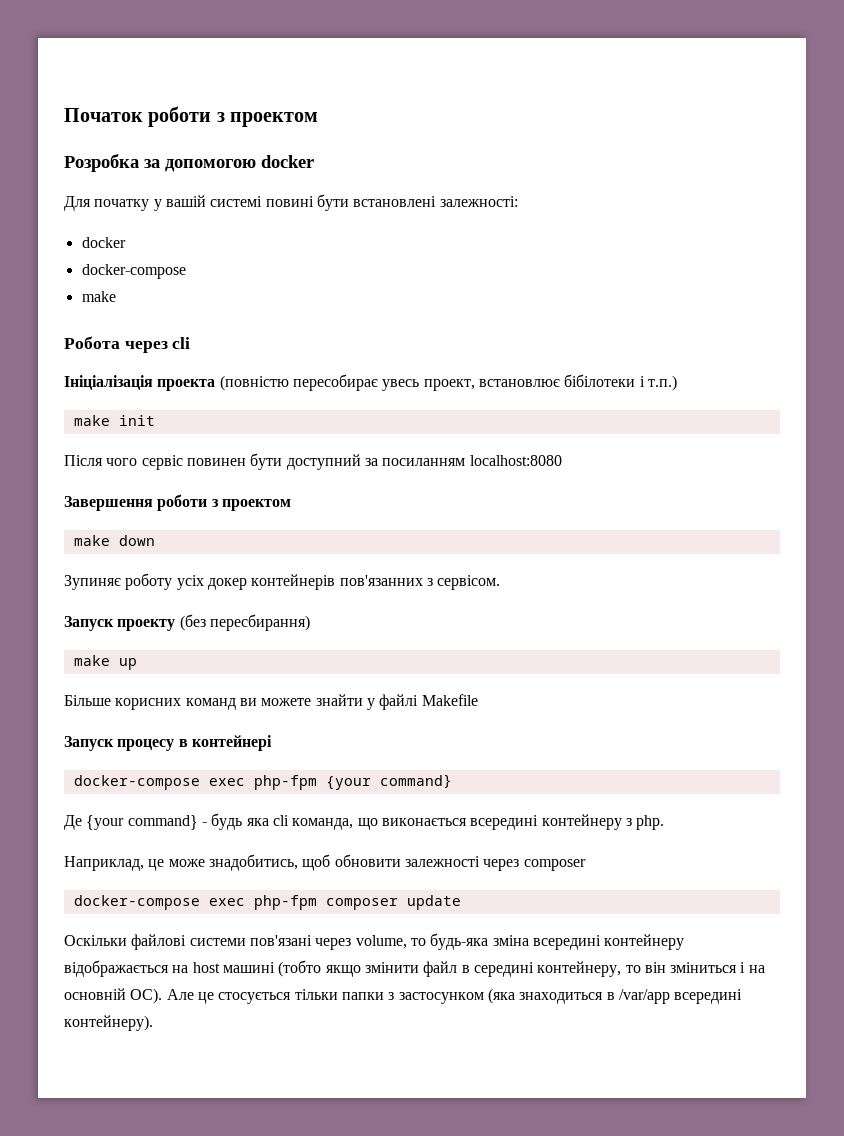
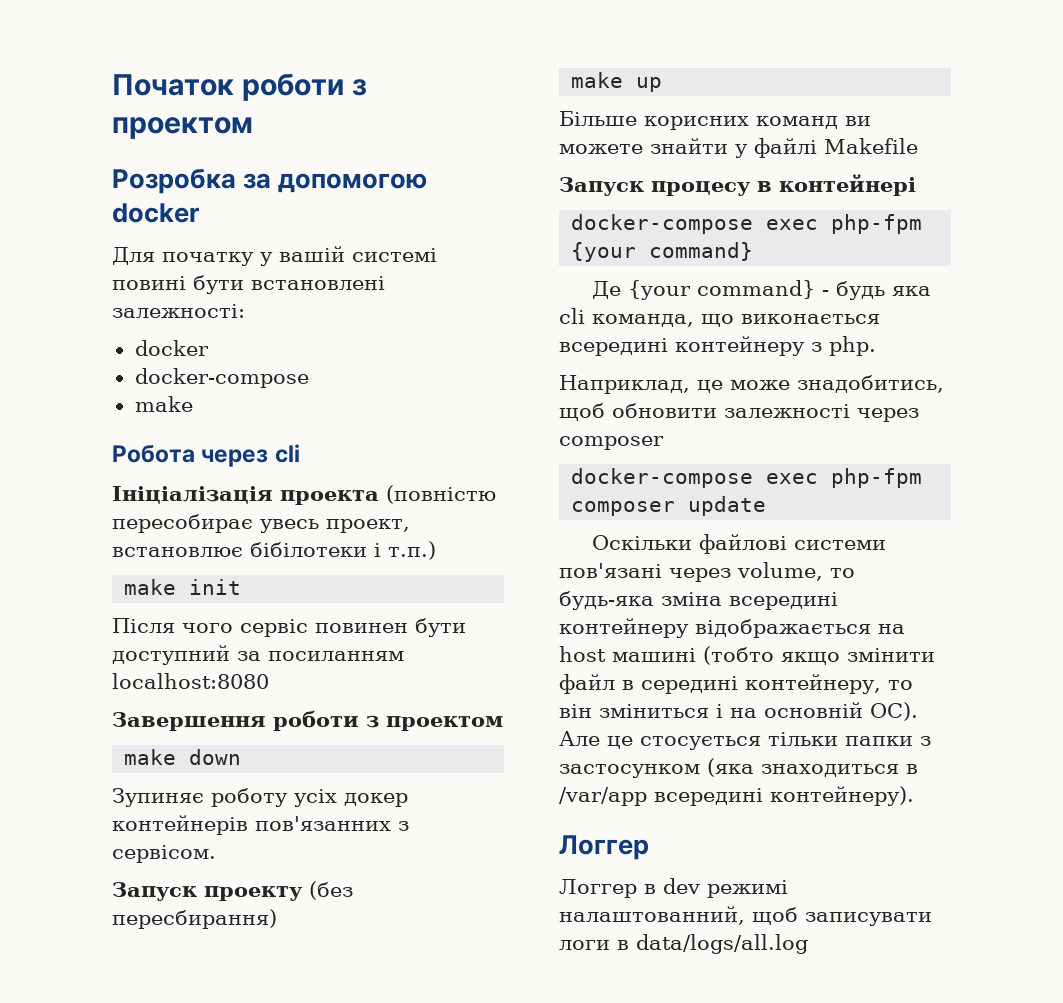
(153, 1023) none -> [559,835,649,860] [559,878,788,898] [559,906,932,926] [559,934,808,954] // Логгер // Логгер в dev режимі налаштованний, щоб записувати логи в data/logs/all.log

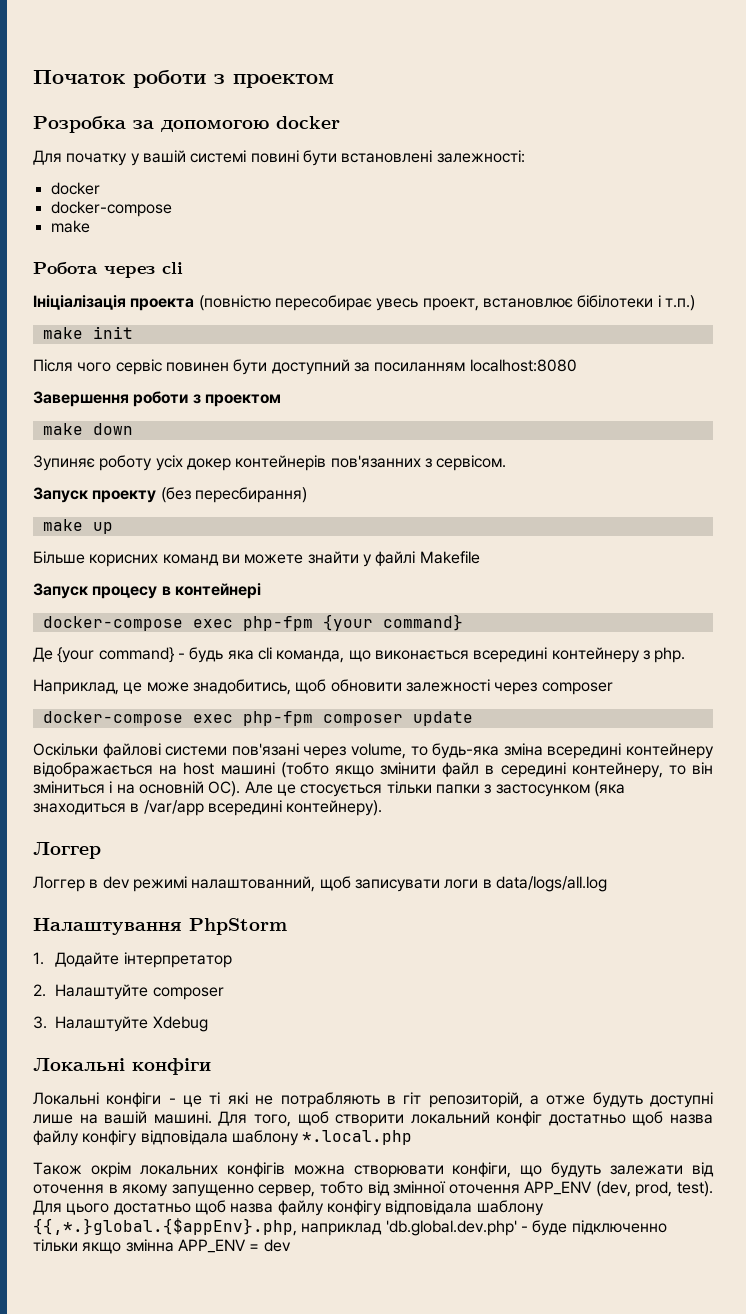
(808, 944) none -> [33,917,287,935] [33,952,232,968] [33,984,224,1000] [33,1016,208,1032] [33,1058,211,1075] [33,1092,713,1108] [33,1111,713,1127] [33,1130,413,1146] [33,1162,715,1178] [33,1181,714,1197] [33,1200,544,1216] [33,1218,667,1236] [33,1239,291,1254] // Налаштування PhpStorm // 1. Додайте інтерпретатор // 2. Налаштуйте composer // 3. Налаштуйте Xdebug // Локальні конфіги // Локальні конфіги - це ті які не потрабляють в гіт репозиторій, а отже будуть доступні лише на вашій машині. Для того, щоб створити локальний конфіг достатньо щоб назва файлу конфігу відповідала шаблону *.local.php // Також окрім локальних конфігів можна створювати конфіги, що будуть залежати від оточення в якому запущенно сервер, тобто від змінної оточення APP_ENV (dev, prod, test). Для цього достатньо щоб назва файлу конфігу відповідала шаблону {{,*.}global.{$appEnv}.php, наприклад 'db.global.dev.php' - буде підключенно тільки якщо змінна APP_ENV = dev

